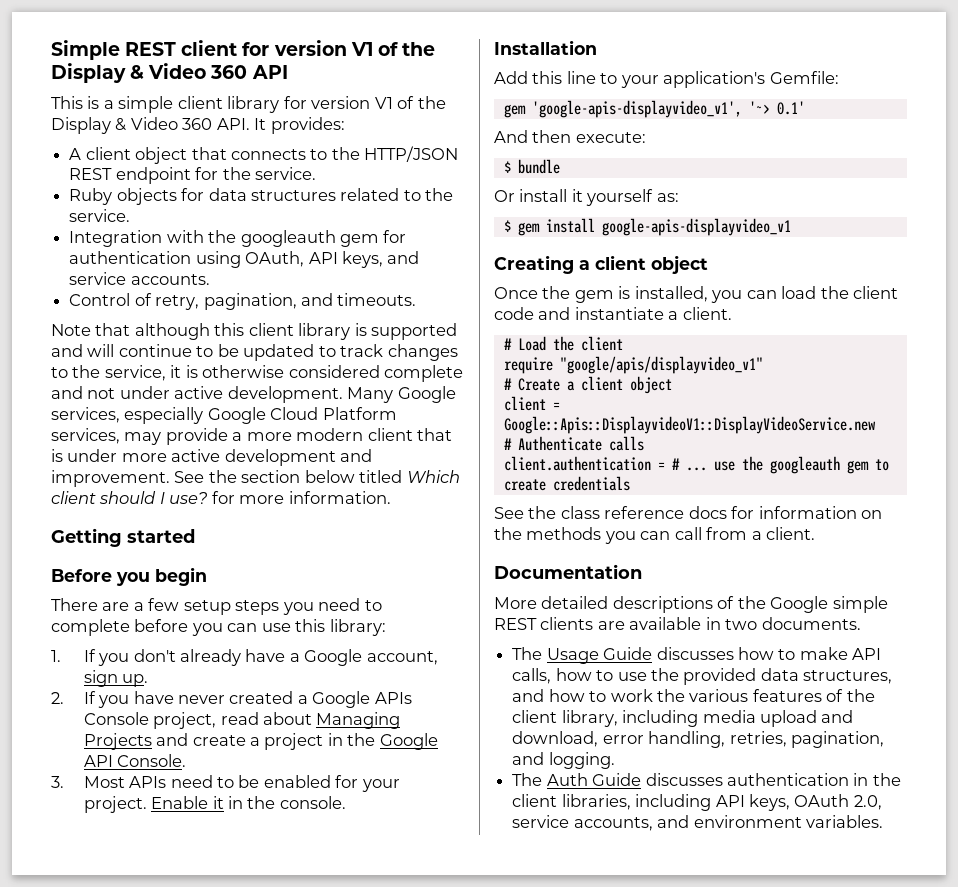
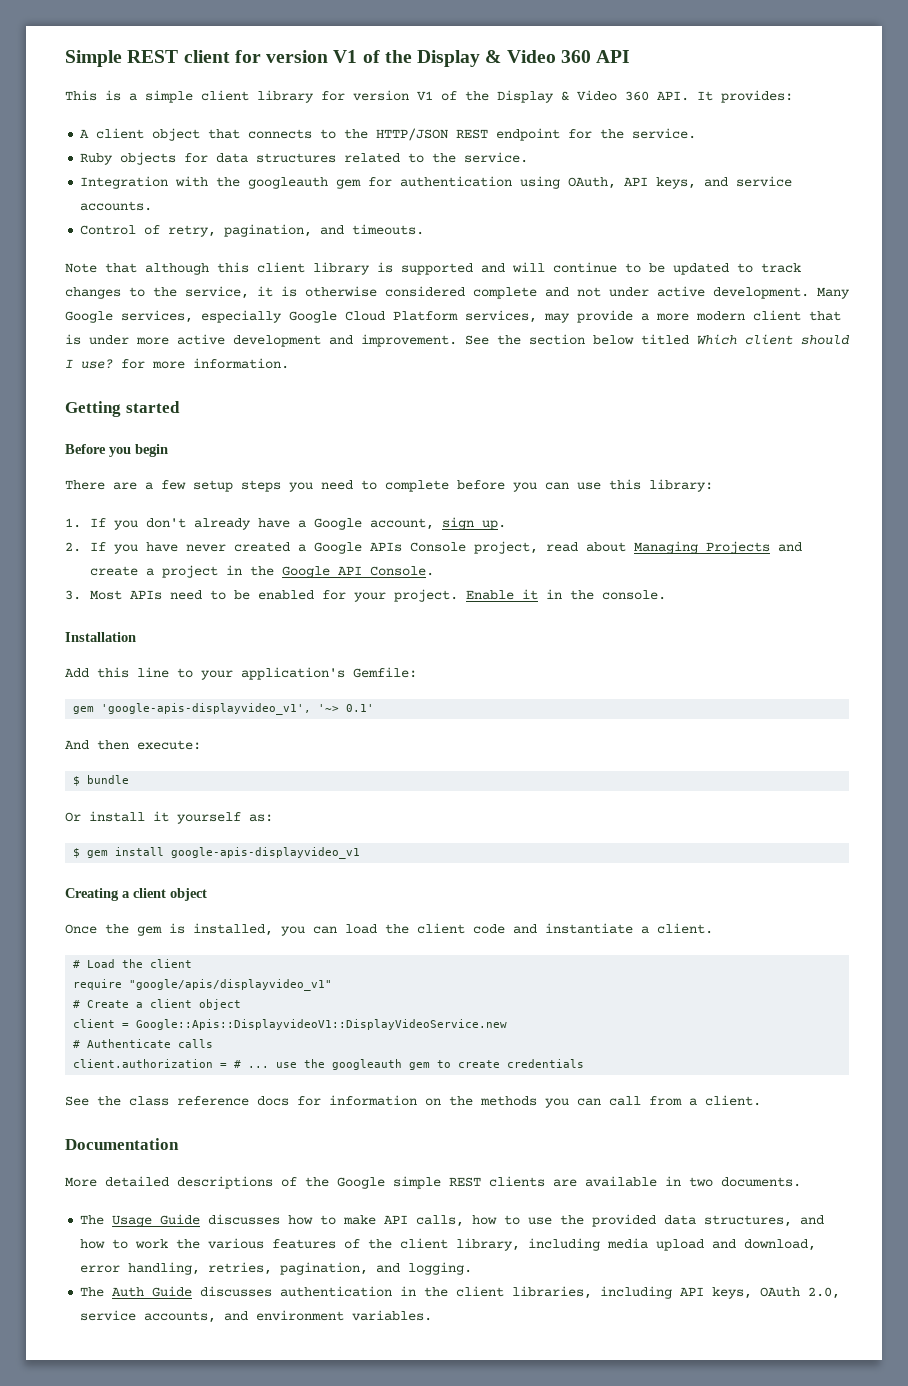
[503,456,651,471] client.authentication -> [73,1059,214,1068] client.authorization

